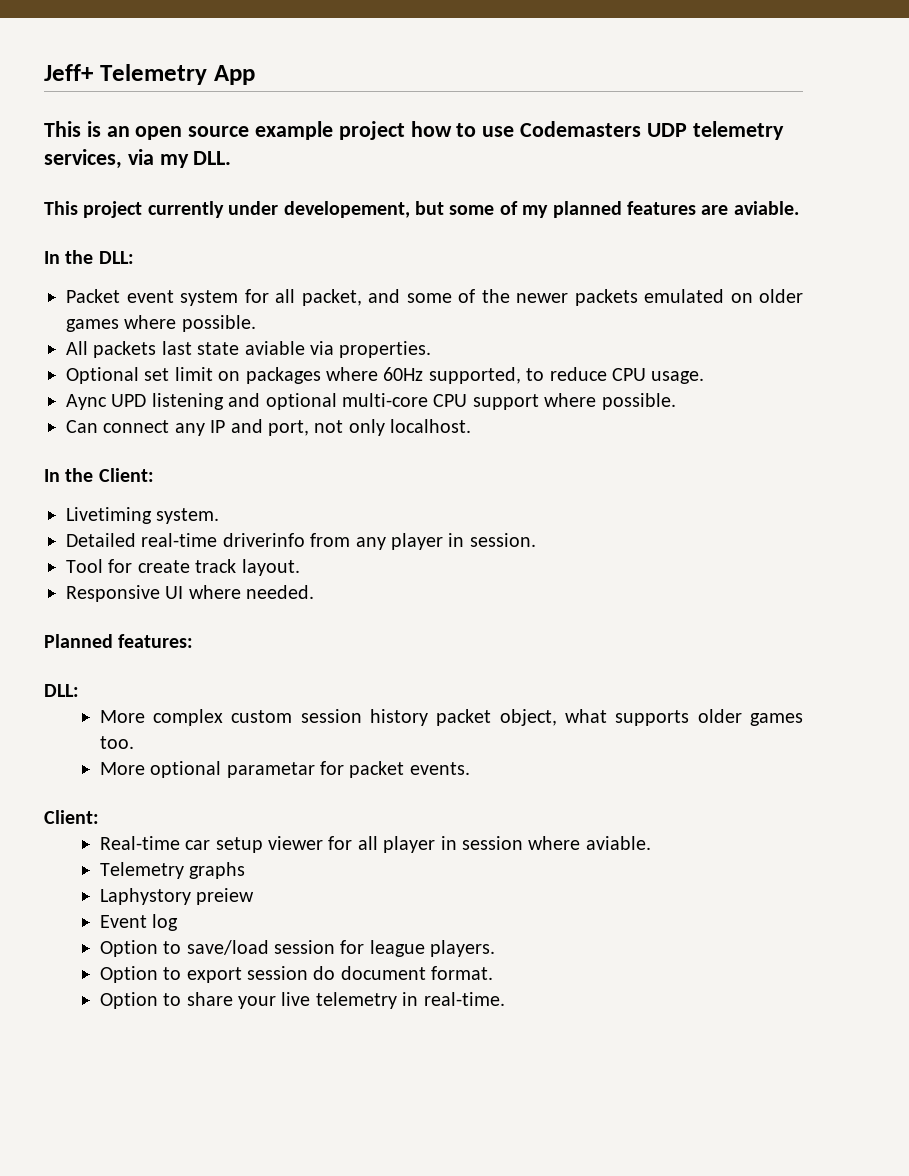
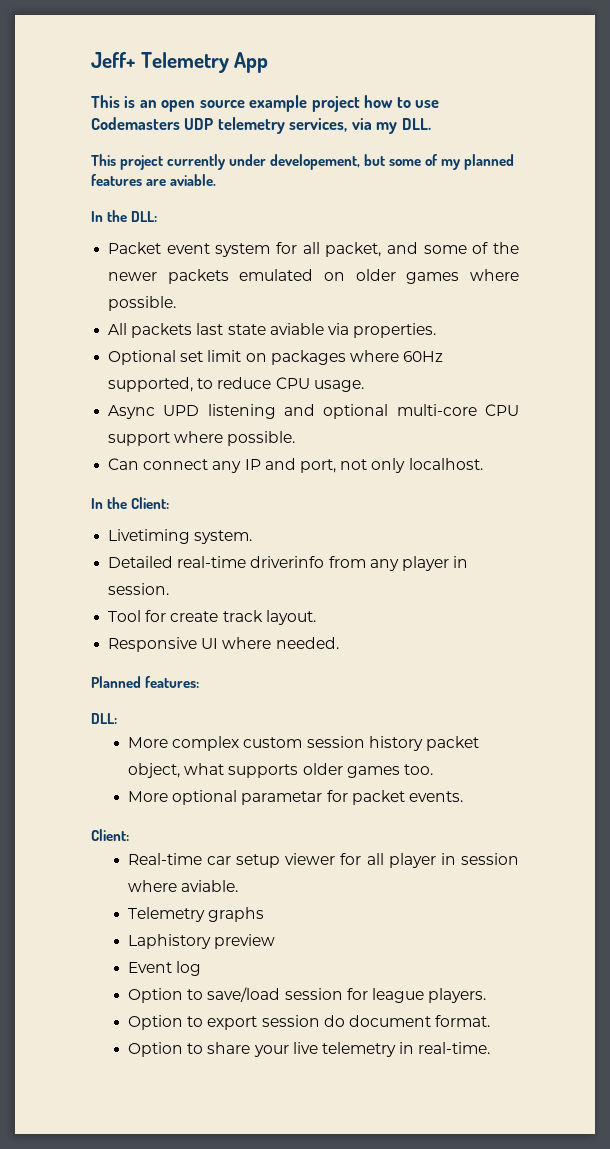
[66,394,107,410] Aync -> [108,405,156,419] Async
[99,888,255,905] Laphystory preiew -> [127,934,276,949] Laphistory preview

